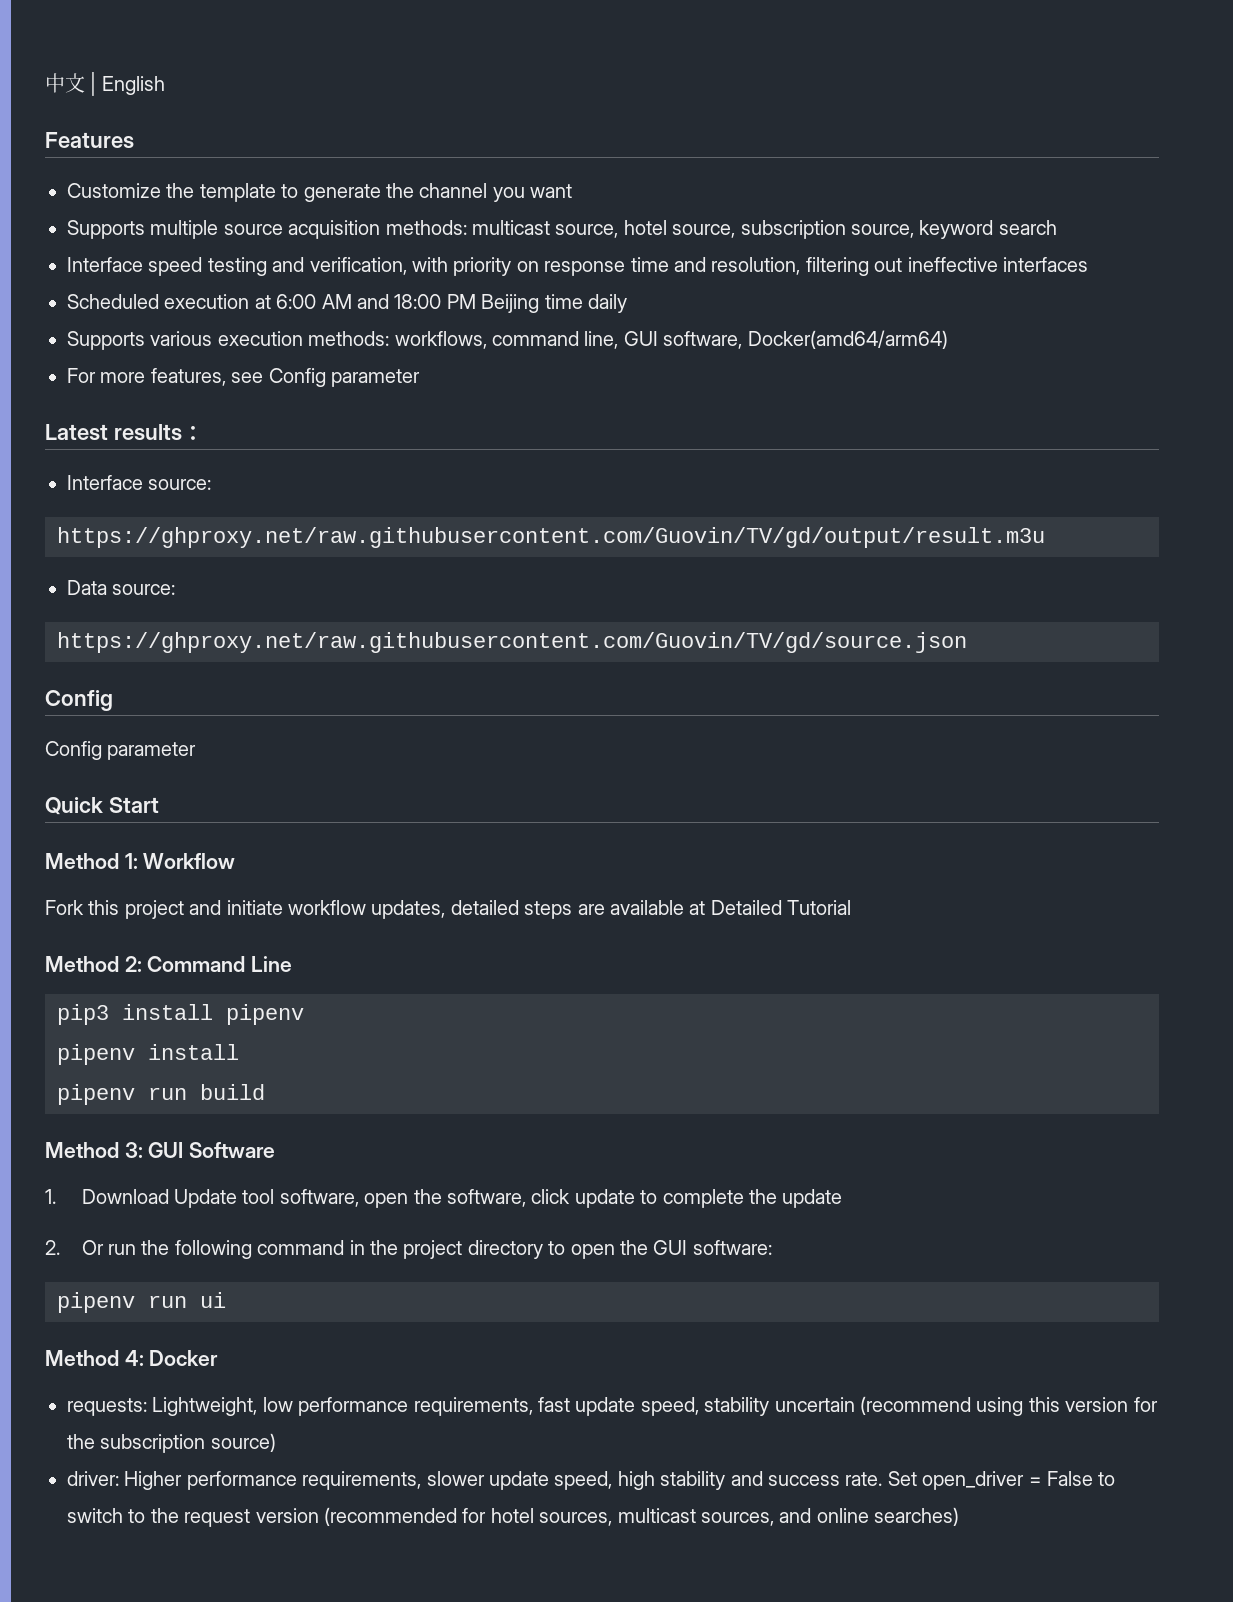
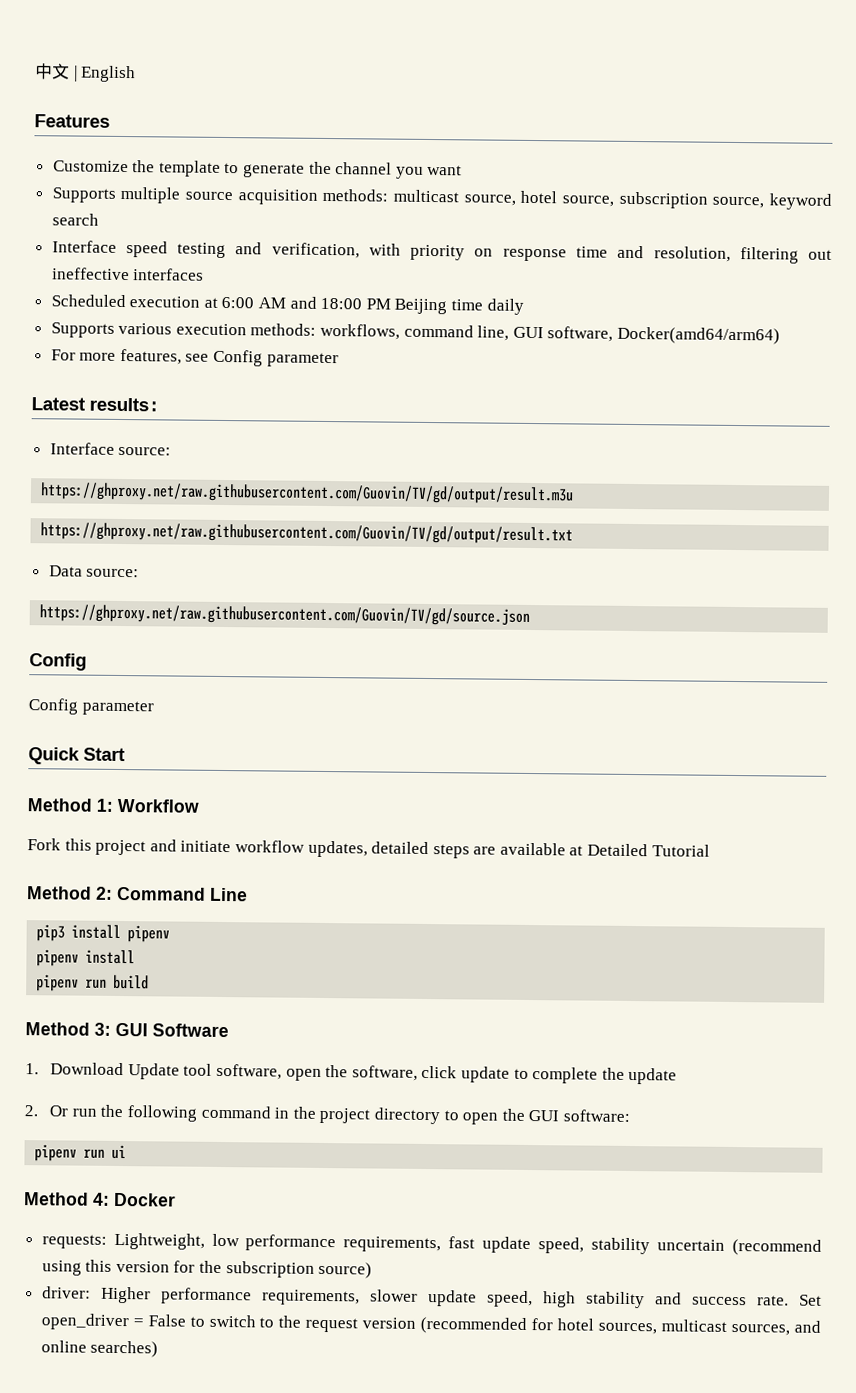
(1045, 537) none -> [40,522,574,545] // https://ghproxy.net/raw.githubusercontent.com/Guovin/TV/gd/output/result.txt

